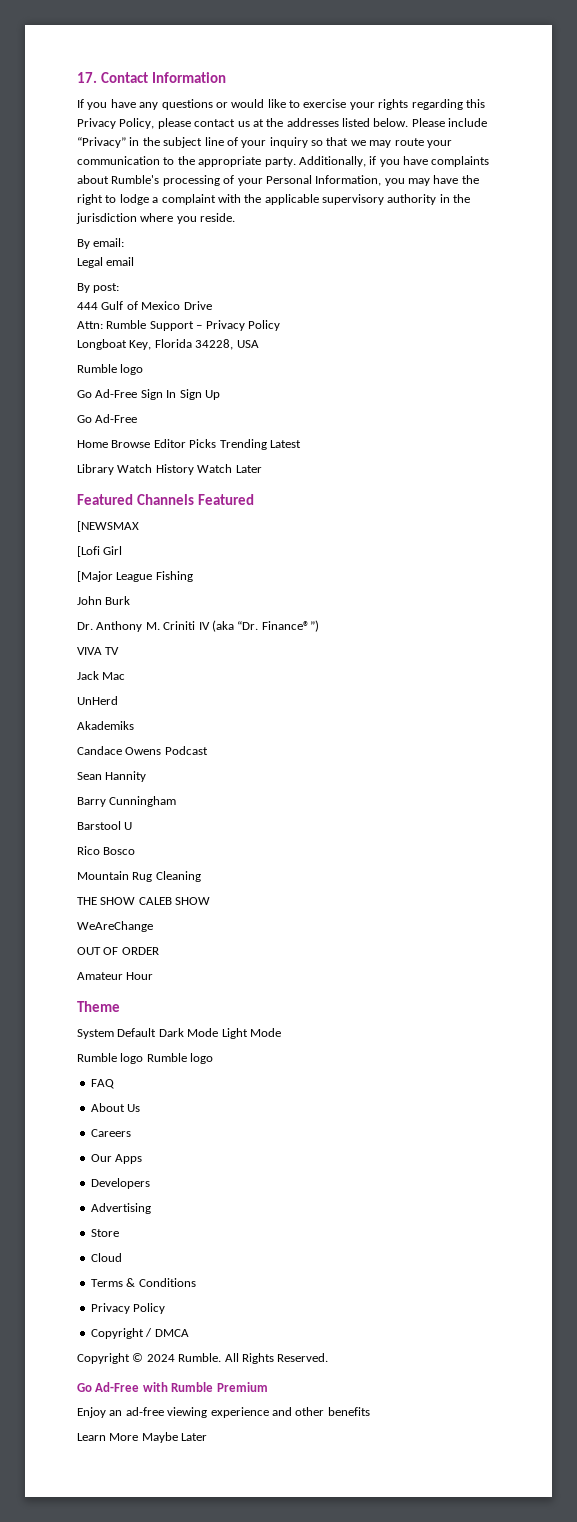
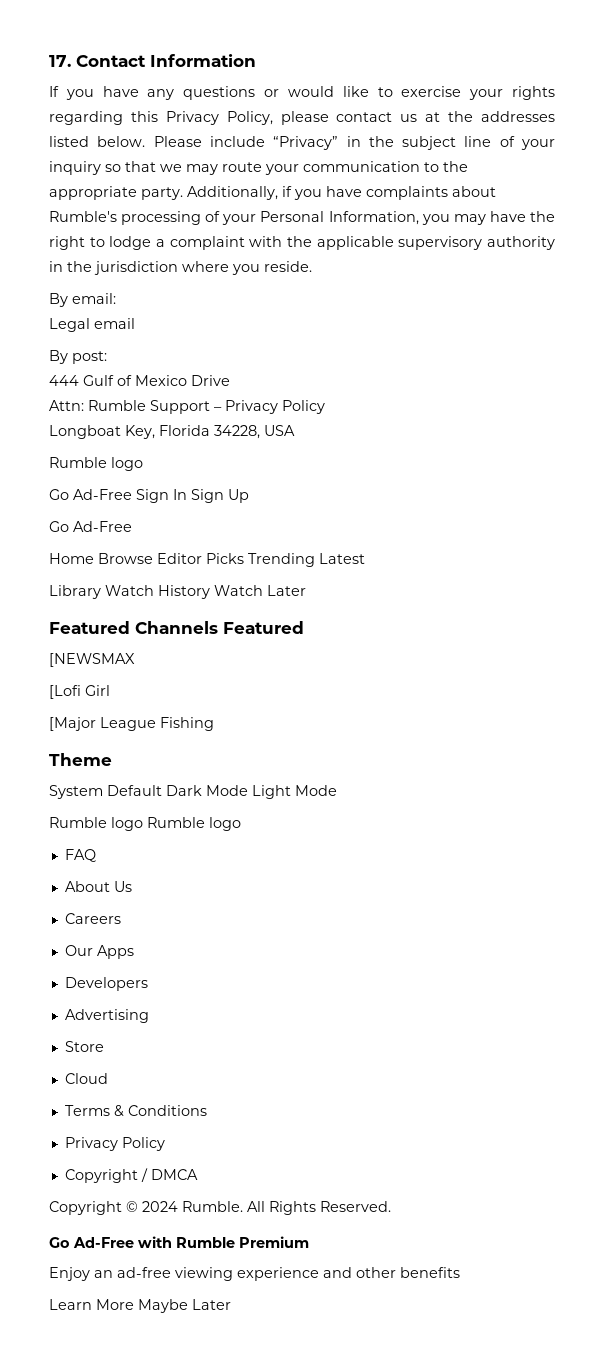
[77,596,131,605] [77,620,319,632] [77,647,120,655] [77,671,126,680] [77,696,118,705] [77,721,134,730] [77,746,208,755] [77,771,147,782] [77,796,177,807] [77,821,133,830] [77,846,136,855] [77,871,201,882] [77,897,211,905] [77,921,153,932] [77,947,159,955] [77,972,154,980] // John Burk // Dr. Anthony M. Criniti IV (aka “Dr. Finance®”) // VIVA TV // Jack Mac // UnHerd // Akademiks // Candace Owens Podcast // Sean Hannity // Barry Cunningham // Barstool U // Rico Bosco // Mountain Rug Cleaning // THE SHOW CALEB SHOW // WeAreChange // OUT OF ORDER // Amateur Hour -> (214, 724) none

